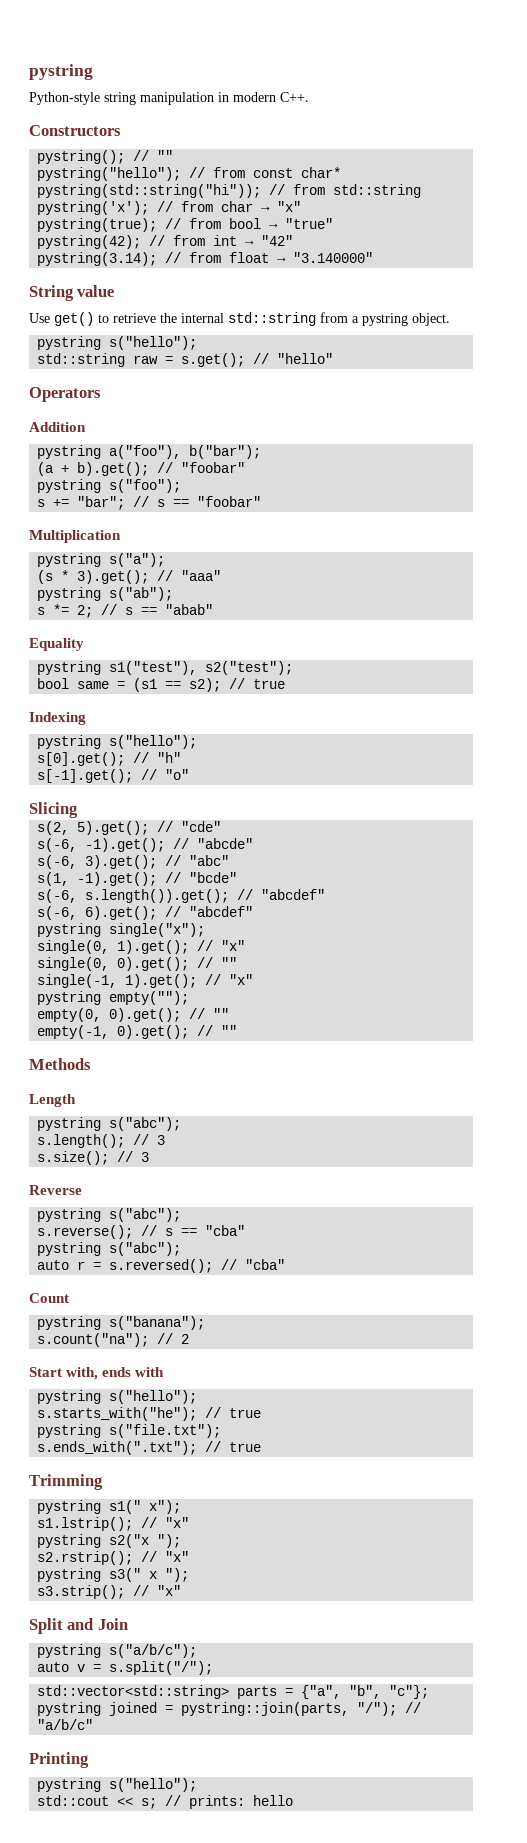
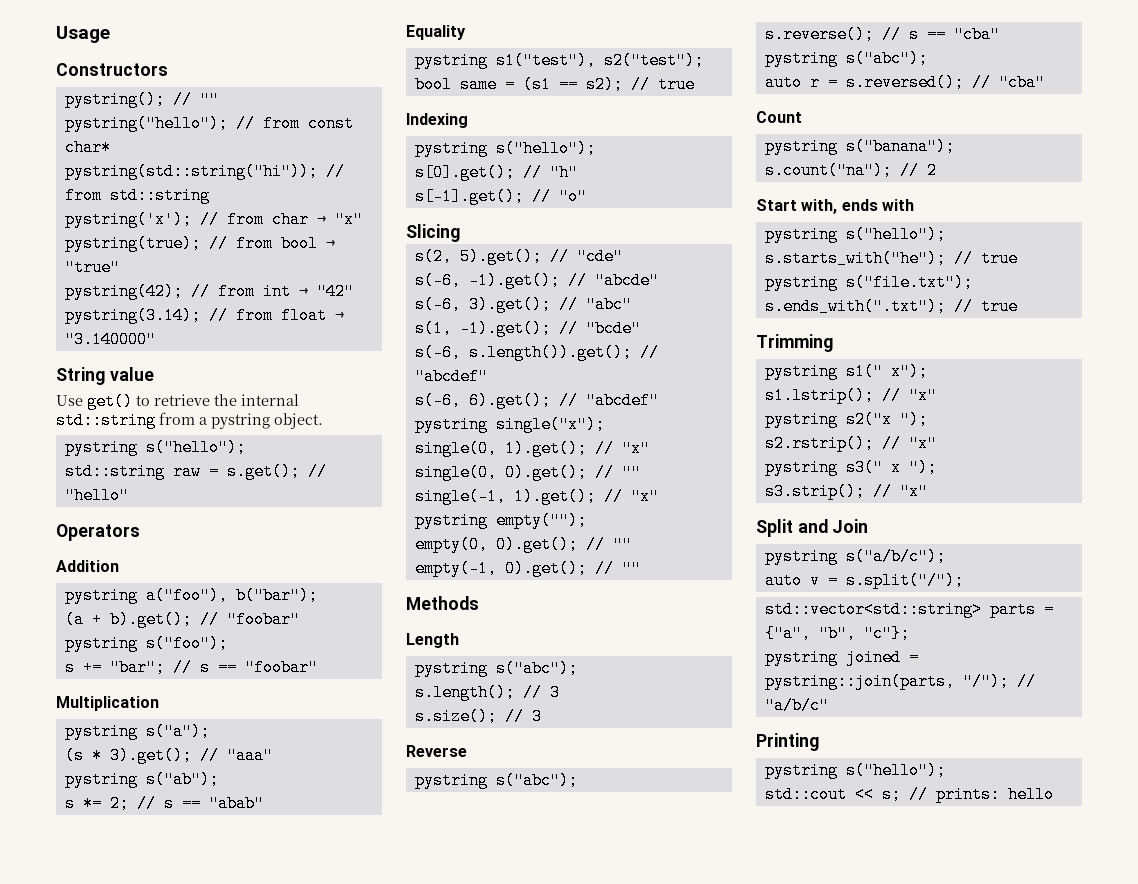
[29,64,93,80] [29,92,309,105] pystring // Python-style string manipulation in modern C++. -> [56,26,110,43] Usage

